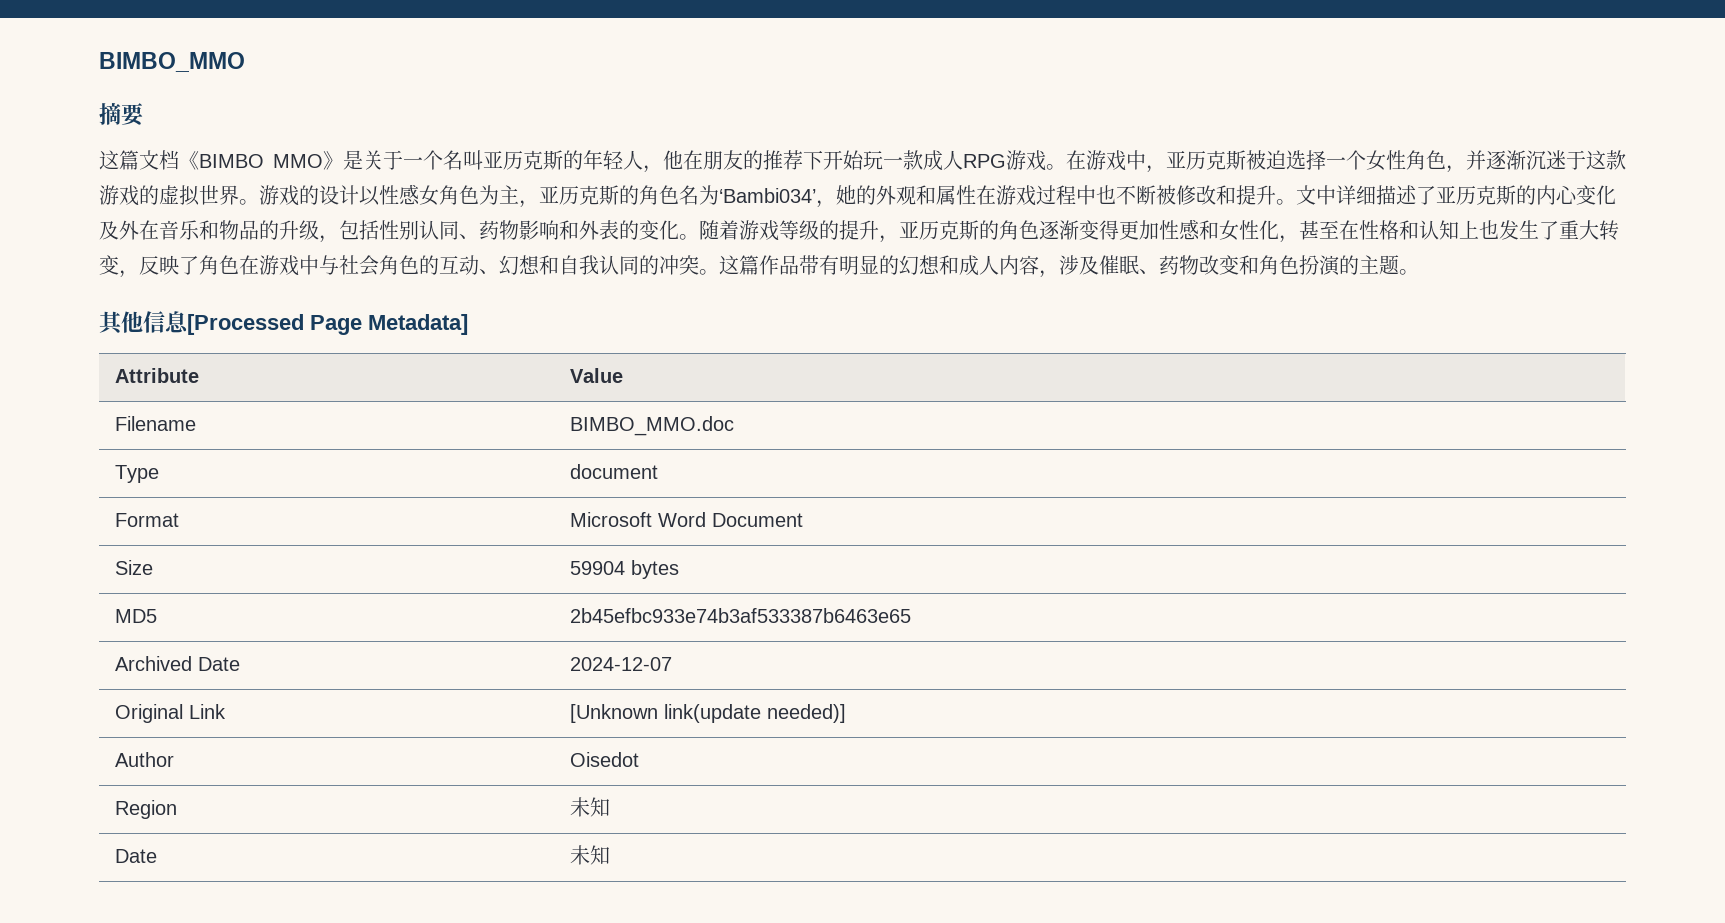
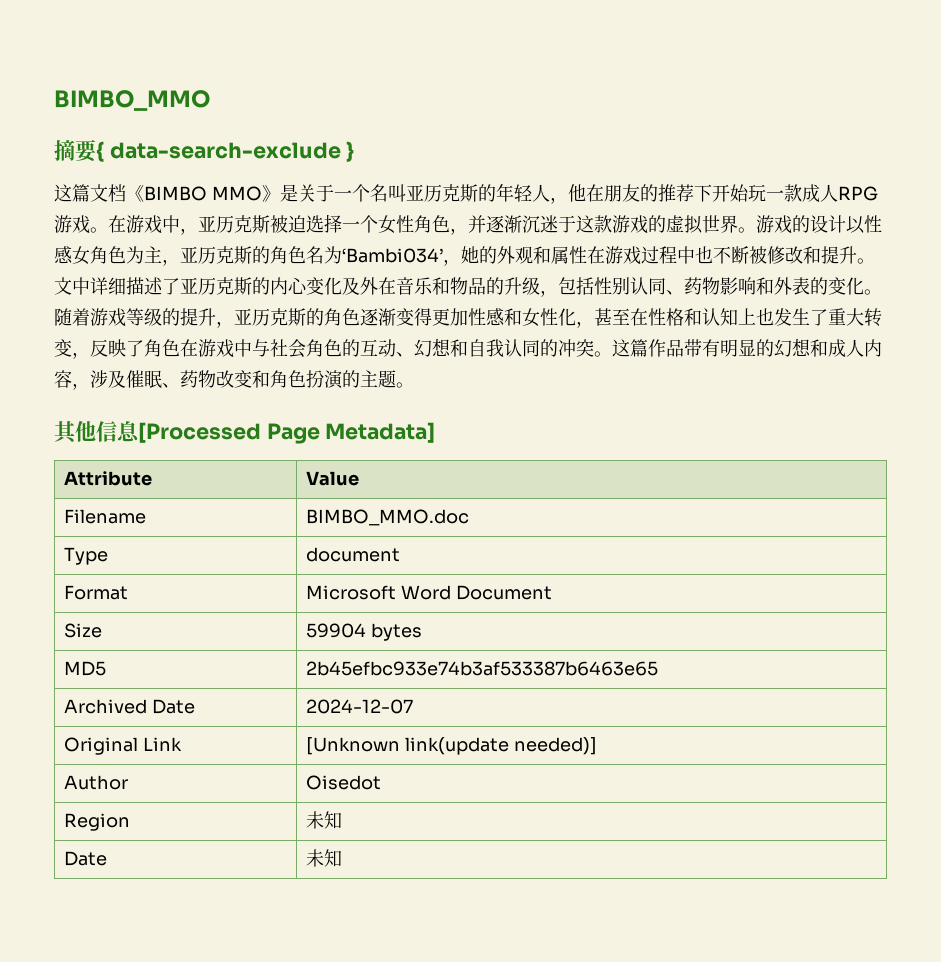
(144, 114) none -> [96,141,355,162] { data-search-exclude }

